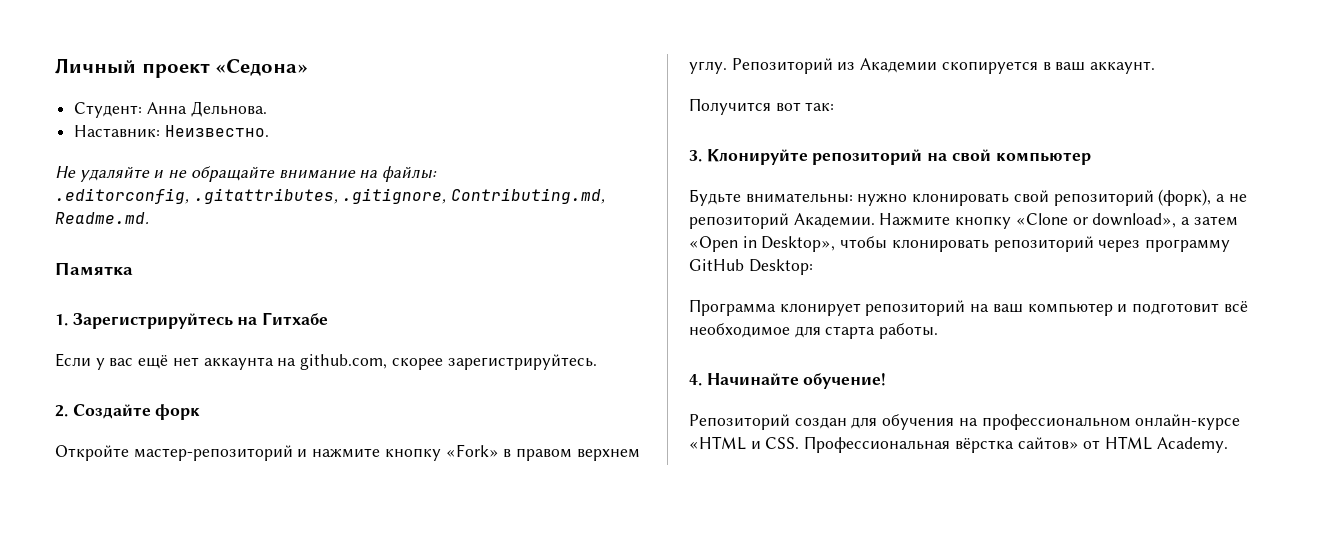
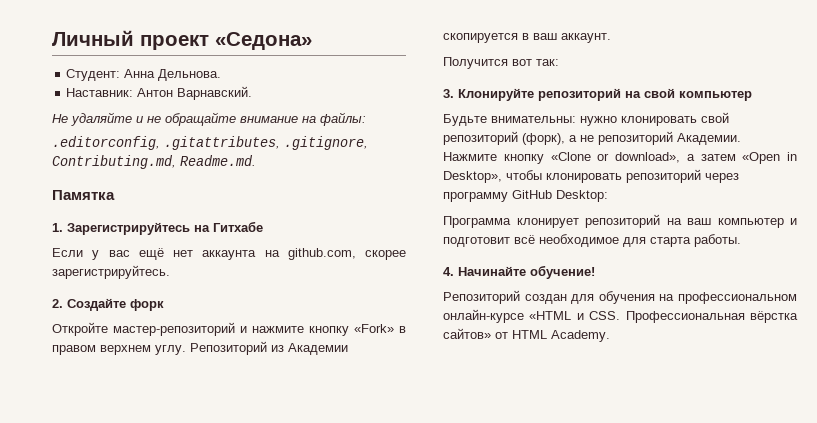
[164,125,269,137] Неизвестно. -> [137,86,253,100] Антон Варнавский.

